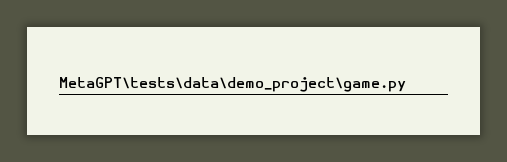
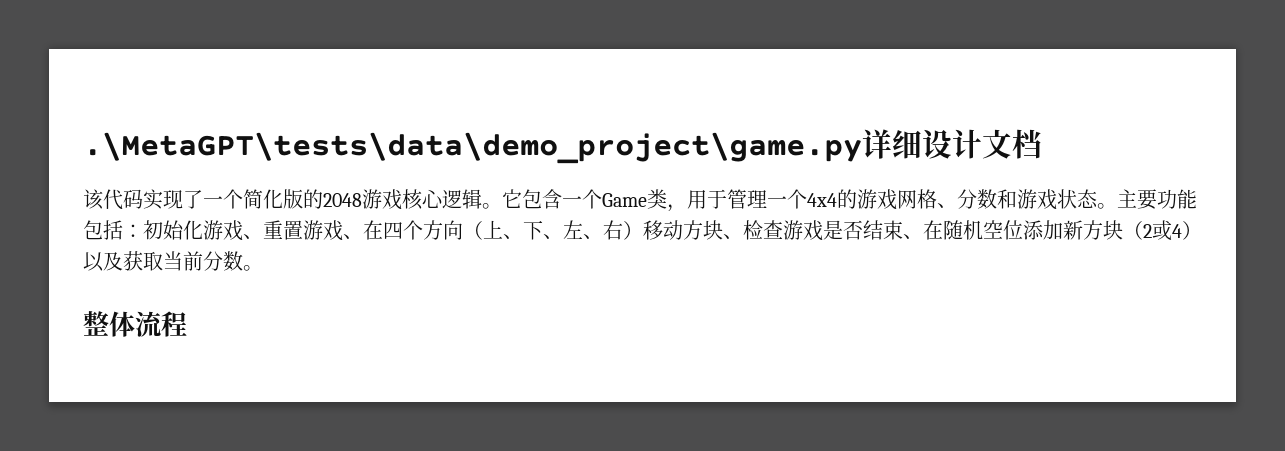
[59,77,406,92] MetaGPT\tests\data\demo_project\game.py -> [83,129,1042,164] [83,189,1197,212] [83,220,1202,241] [83,251,263,272] [83,311,187,337] .\MetaGPT\tests\data\demo_project\game.py详细设计文档 // 该代码实现了一个简化版的2048游戏核心逻辑。它包含一个Game类，用于管理一个4x4的游戏网格、分数和游戏状态。主要功能包括：初始化游戏、重置游戏、在四个方向（上、下、左、右）移动方块、检查游戏是否结束、在随机空位添加新方块（2或4）以及获取当前分数。 // 整体流程

